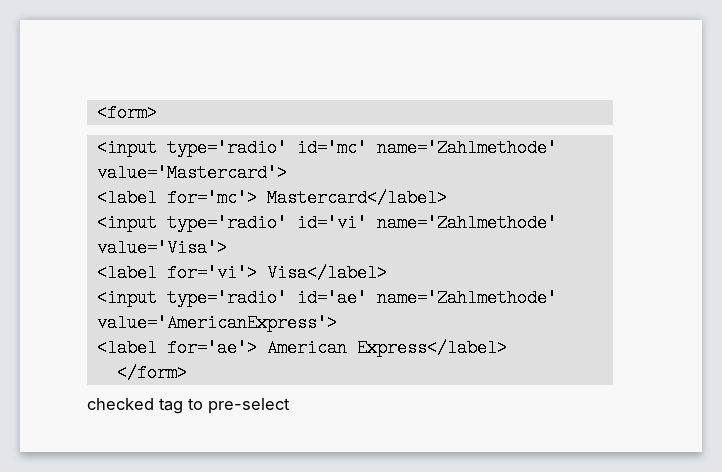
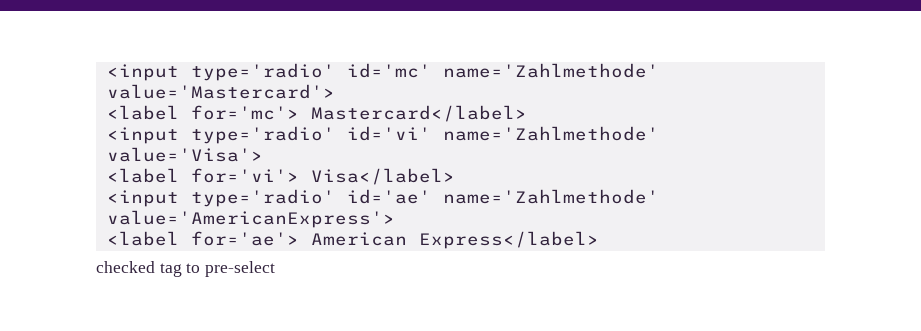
[96,104,157,122] <form> // -> (106, 72) none
[116,364,187,382] // </form> -> (599, 240) none

